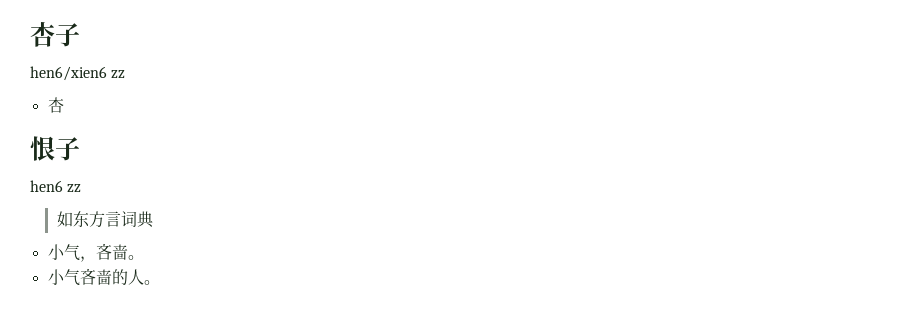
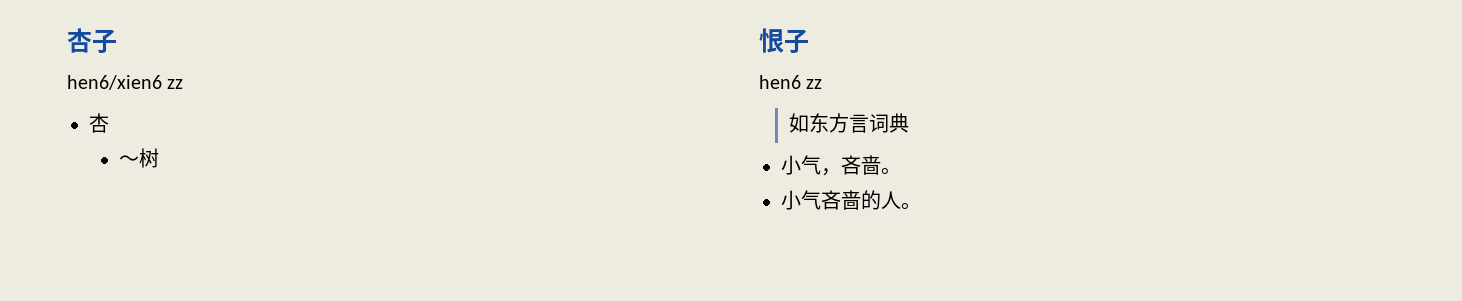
(64, 105) none -> [119,148,160,168] // ～树

